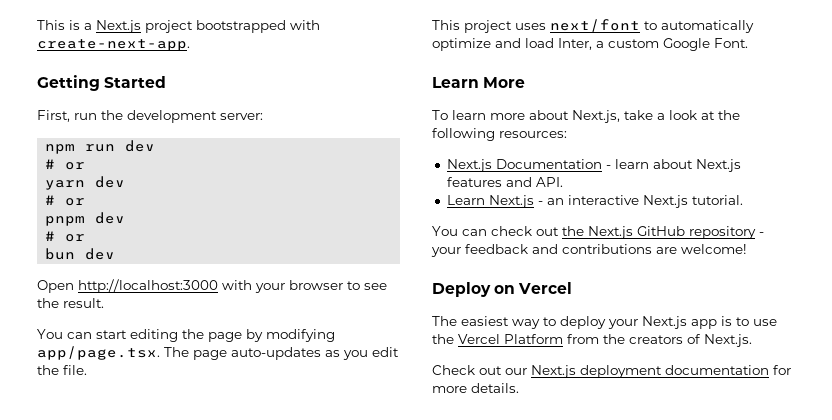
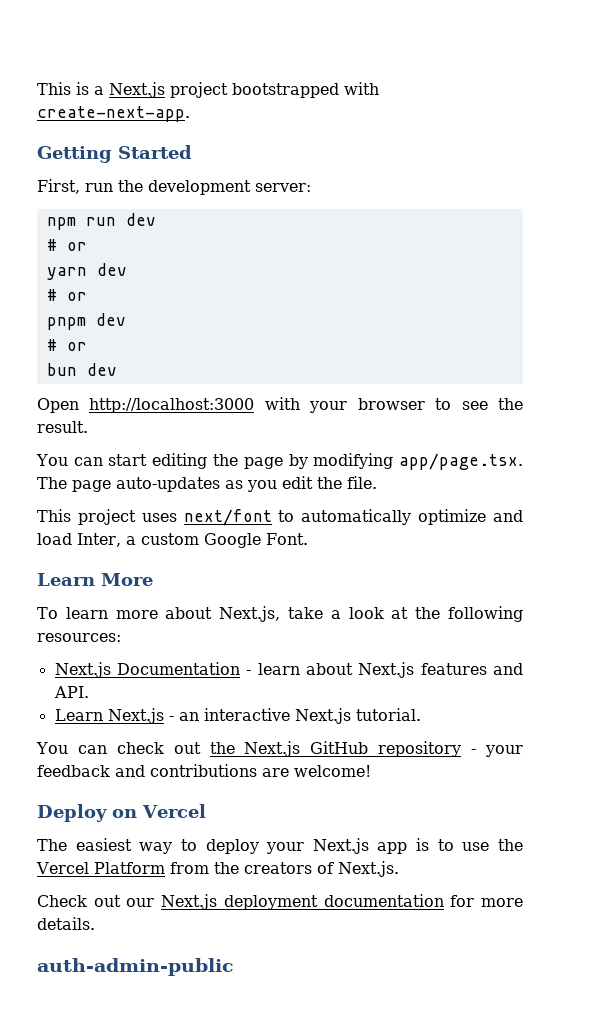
(519, 388) none -> [37,958,234,976] // auth-admin-public

